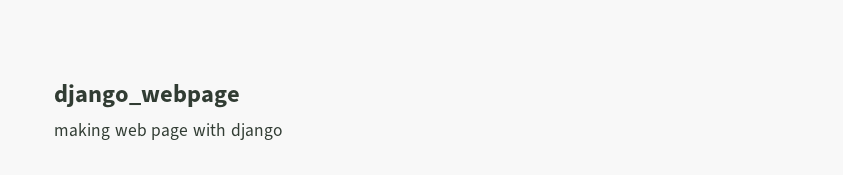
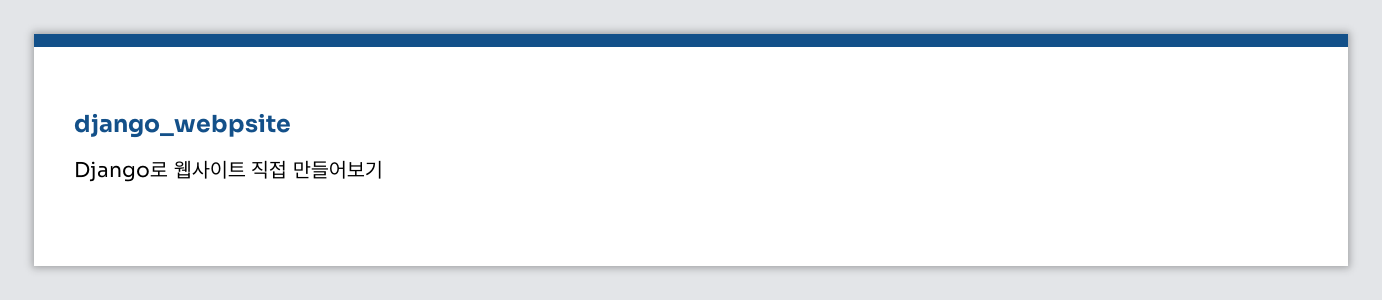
[54,84,240,108] [54,123,282,140] django_webpage // making web page with django -> [74,113,291,138] [74,160,383,182] django_webpsite // Django로 웹사이트 직접 만들어보기

